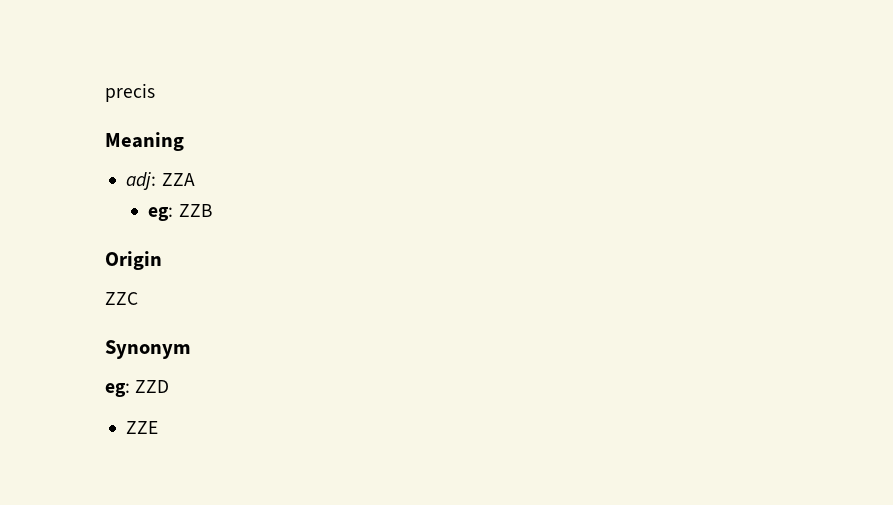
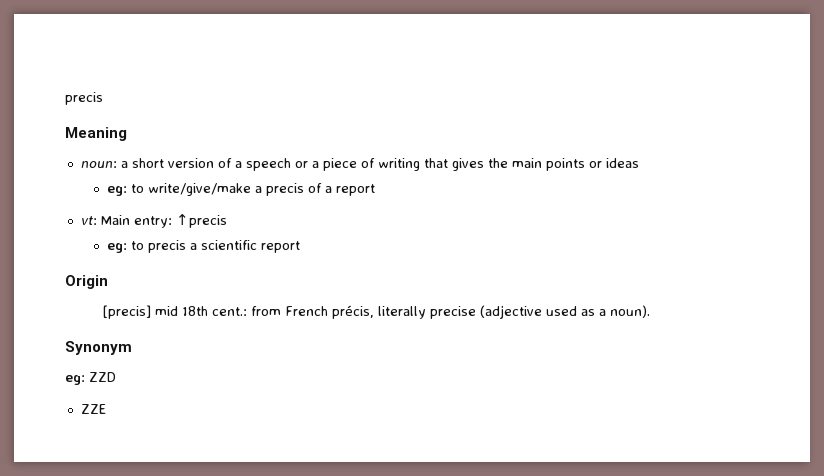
[126,172,195,190] [148,204,212,221] [105,251,162,270] [105,292,138,305] adj: ZZA // eg: ZZB // Origin // ZZC -> [80,158,639,171] [106,183,375,196] [80,214,227,228] [106,240,300,253] [65,275,108,289] [102,305,651,319] noun: a short version of a speech or a piece of writing that gives the main points or ideas // eg: to write/give/make a precis of a report // vt: Main entry: ↑precis // eg: to precis a scientific report // Origin // [precis] mid 18th cent.: from French précis, literally precise (adjective used as a noun).

